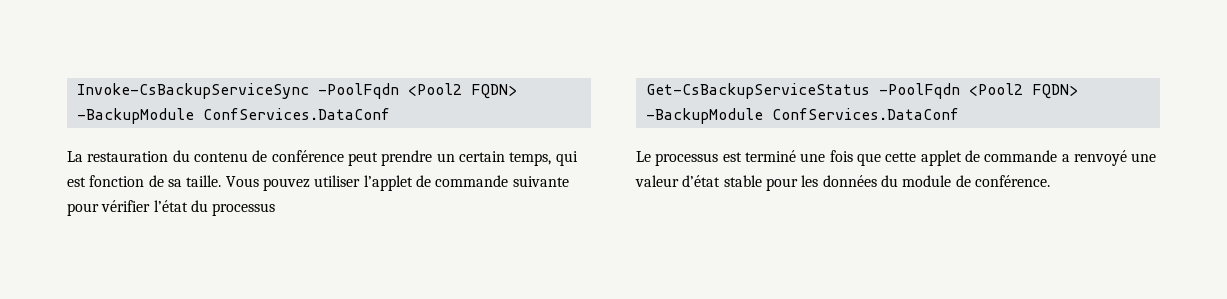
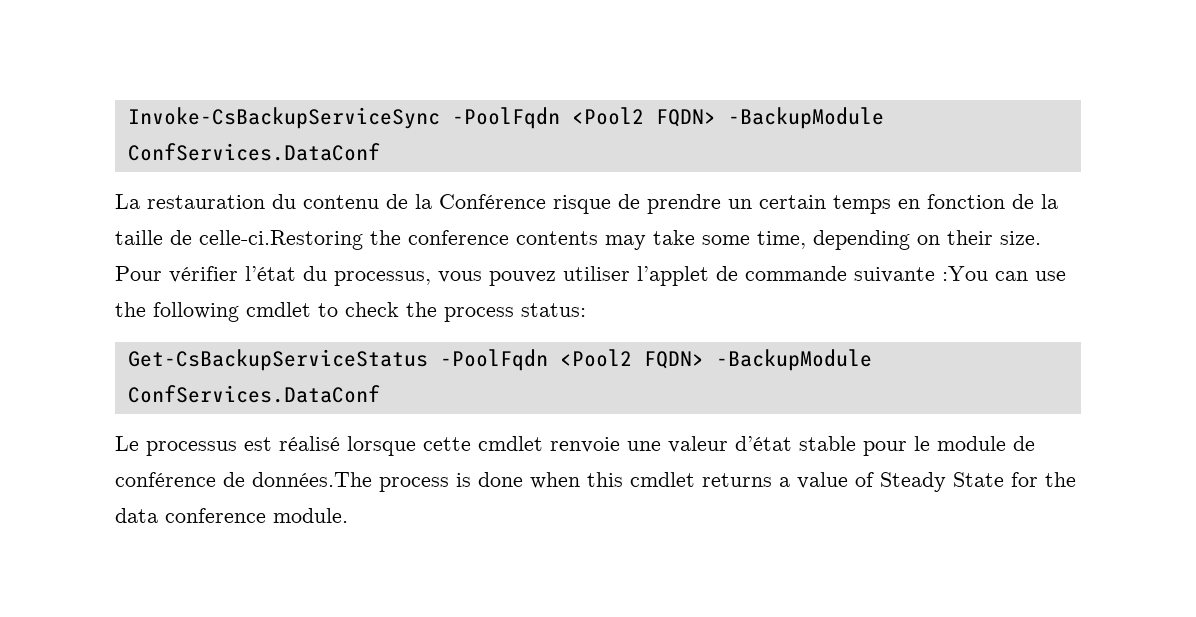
[271,150,578,166] [67,175,259,187] conférence peut prendre un certain temps, qui est fonction de sa taille. Vous -> [415,194,1058,214] [115,230,1041,250] [115,266,482,286] la Conférence risque de prendre un certain temps en fonction de la taille de celle-ci.Restoring the conference contents may take some time, depending on their size. Pour vérifier l’état du processus, vous
[67,200,276,216] pour vérifier l’état du processus -> [942,266,1066,281] [115,302,586,322] :You can use the following cmdlet to check the process status:
[744,150,1127,166] terminé une fois que cette applet de commande a renvoyé -> [279,436,620,456] réalisé lorsque cette cmdlet renvoie
[801,175,1050,187] les données du module de conférence. -> [914,436,1035,451] [115,472,1076,492] [115,508,348,523] le module de conférence de données.The process is done when this cmdlet returns a value of Steady State for the data conference module.

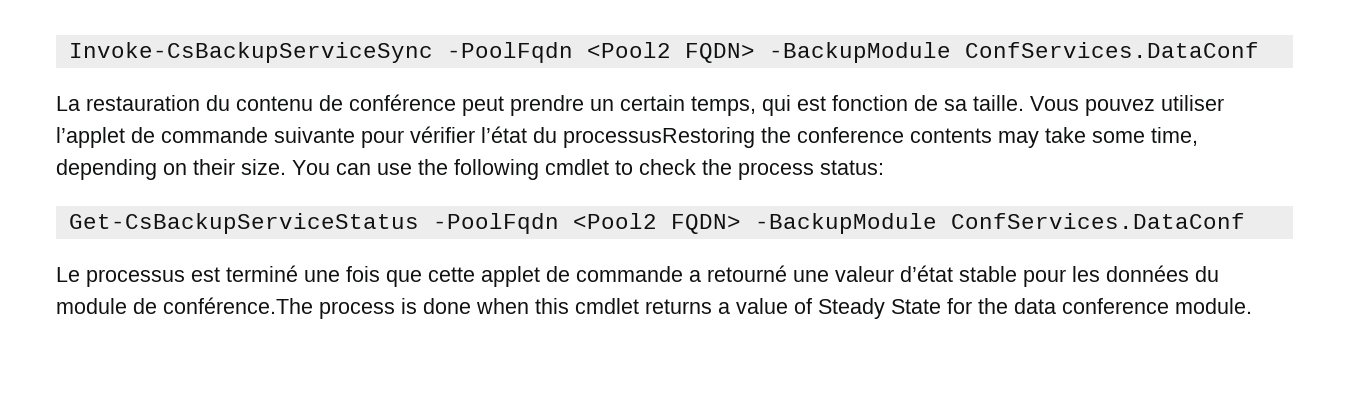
[415,194,1058,214] [115,230,363,250] la Conférence risque de prendre un certain temps en fonction de la taille de celle-ci.Restoring -> [349,94,1224,116] [56,126,755,148] conférence peut prendre un certain temps, qui est fonction de sa taille. Vous pouvez utiliser l’applet de commande suivante pour vérifier l’état du processusRestoring
[115,266,988,286] Pour vérifier l’état du processus, vous pouvez utiliser l’applet de commande suivante :You -> [292,160,330,175] You
[279,436,620,456] réalisé lorsque cette cmdlet renvoie -> [226,265,787,287] terminé une fois que cette applet de commande a retourné
[914,436,1035,451] [115,472,372,487] le module de conférence de données.The -> [1072,265,1219,282] [56,297,313,314] les données du module de conférence.The

